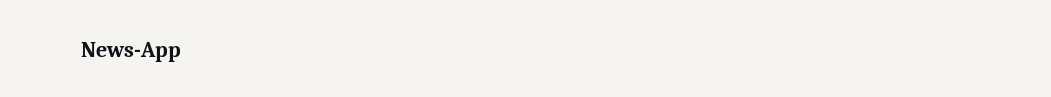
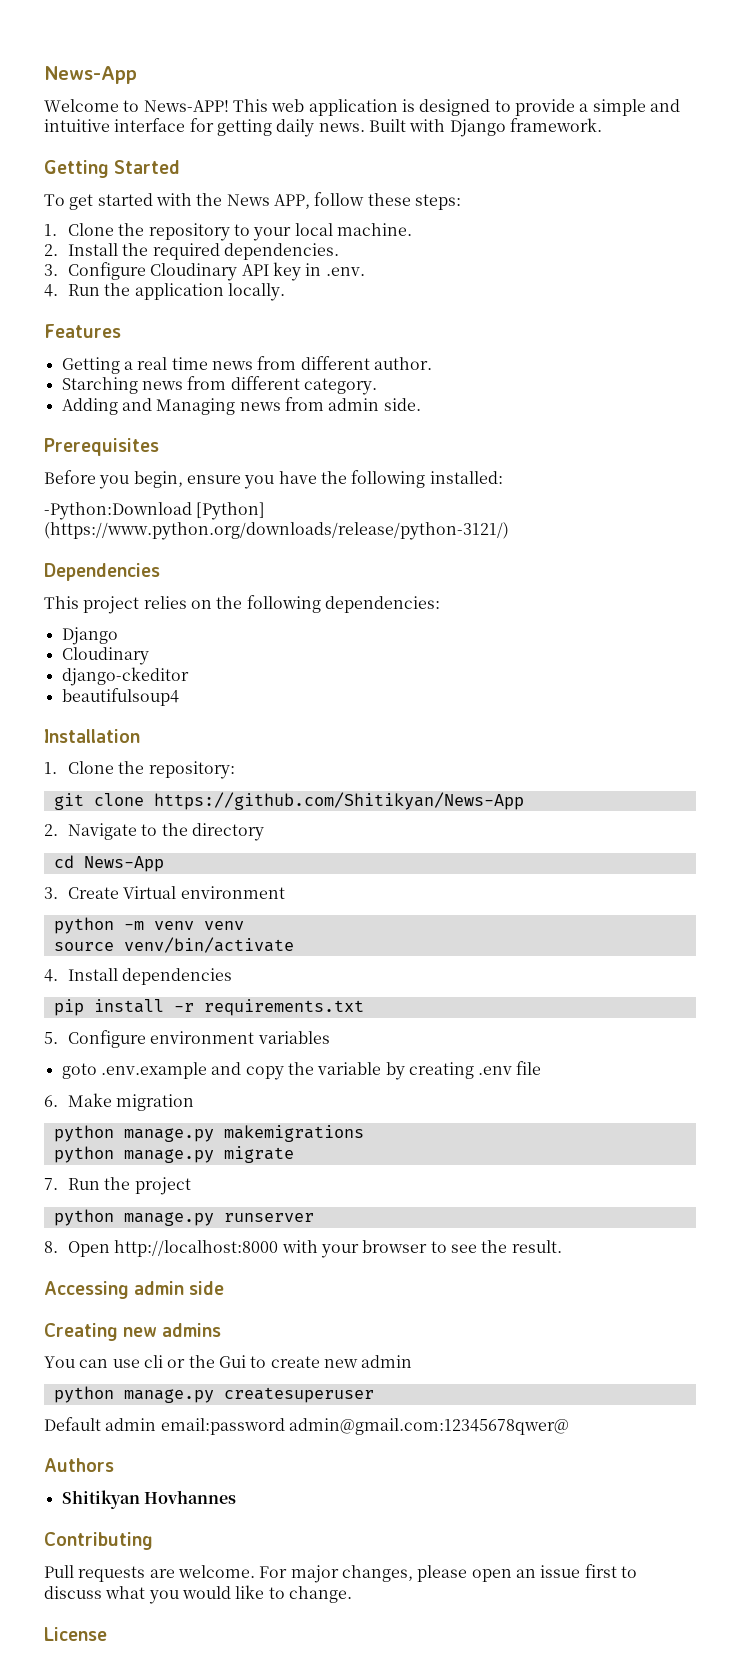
[81,42,181,62] News-App -> [44,66,137,84] [44,99,680,116] [44,118,602,137] [44,160,181,178] [44,192,461,210] [44,223,412,241] [44,243,339,260] [44,262,365,281] [44,283,285,301] [44,324,121,338] [61,356,432,374] [61,376,377,395] [61,397,421,415] [44,438,159,456] [44,470,503,489] [44,502,266,520] [44,522,509,540] [44,563,160,581] [44,595,440,614] [61,627,118,645] [61,647,149,665] [61,667,189,686] [61,688,179,706] [44,729,140,743] [44,761,235,779] [53,792,524,810] [44,823,264,841] [53,855,164,872] [44,886,285,899] [53,917,244,934] [53,937,294,953] [44,968,233,985] [53,999,364,1016] [44,1030,330,1048] [61,1061,542,1080] [44,1093,195,1111] [53,1125,364,1142] [53,1146,294,1163] [44,1177,191,1195] [53,1209,314,1226] [44,1240,562,1258] [44,1281,225,1299] [44,1323,222,1341] [44,1355,413,1368] [53,1386,374,1403] [44,1417,569,1435] [44,1458,114,1472] [61,1490,236,1509] [44,1532,153,1550] [44,1564,637,1583] [44,1585,352,1604] [44,1627,107,1641] News-App // Welcome to News-APP! This web application is designed to provide a simple and intuitive interface for getting daily news. Built with Django framework. // Getting Started // To get started with the News APP, follow these steps: // 1. Clone the repository to your local machine. // 2. Install the required dependencies. // 3. Configure Cloudinary API key in .env. // 4. Run the application locally. // Features // Getting a real time news from different author. // Starching news from different category. // Adding and Managing news from admin side. // Prerequisites // Before you begin, ensure you have the following installed: // -Python:Download [Python] (https://www.python.org/downloads/release/python-3121/) // Dependencies // This project relies on the following dependencies: // Django // Cloudinary // django-ckeditor // beautifulsoup4 // Installation // 1. Clone the repository: // git clone https://github.com/Shitikyan/News-App // 2. Navigate to the directory // cd News-App // 3. Create Virtual environment // python -m venv venv // source venv/bin/activate // 4. Install dependencies // pip install -r requirements.txt // 5. Configure environment variables // goto .env.example and copy the variable by creating .env file // 6. Make migration // python manage.py makemigrations // python manage.py migrate // 7. Run the project // python manage.py runserver // 8. Open http://localhost:8000 with your browser to see the result. // Accessing admin side // Creating new admins // You can use cli or the Gui to create new admin // python manage.py createsuperuser // Default admin email:password admin@gmail.com:12345678qwer@ // Authors // Shitikyan Hovhannes // Contributing // Pull requests are welcome. For major changes, please open an issue first to discuss what you would like to change. // License

